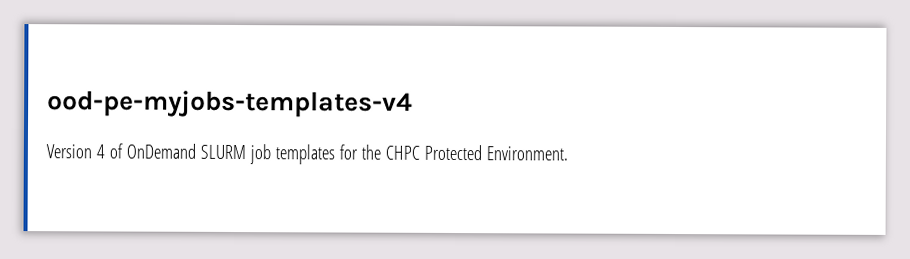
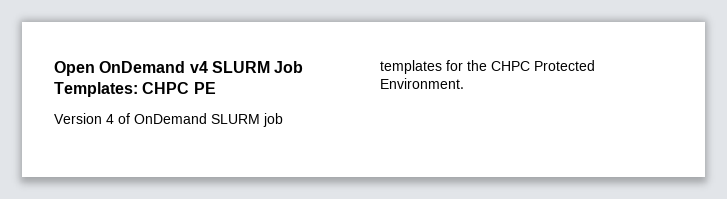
[47,90,413,118] ood-pe-myjobs-templates-v4 -> [54,61,304,76] [54,82,216,97] Open OnDemand v4 SLURM Job Templates: CHPC PE

